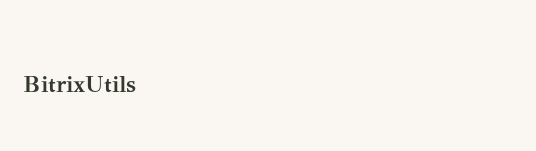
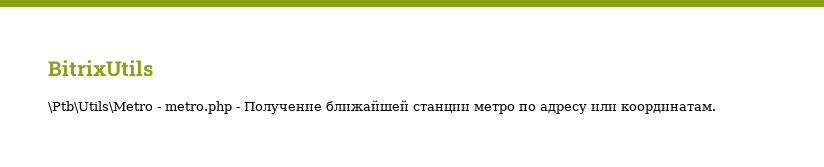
(136, 84) none -> [48,100,716,114] // \Ptb\Utils\Metro - metro.php - Получение ближайшей станции метро по адресу или координатам.

